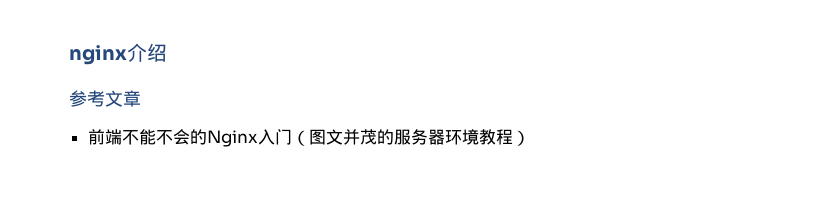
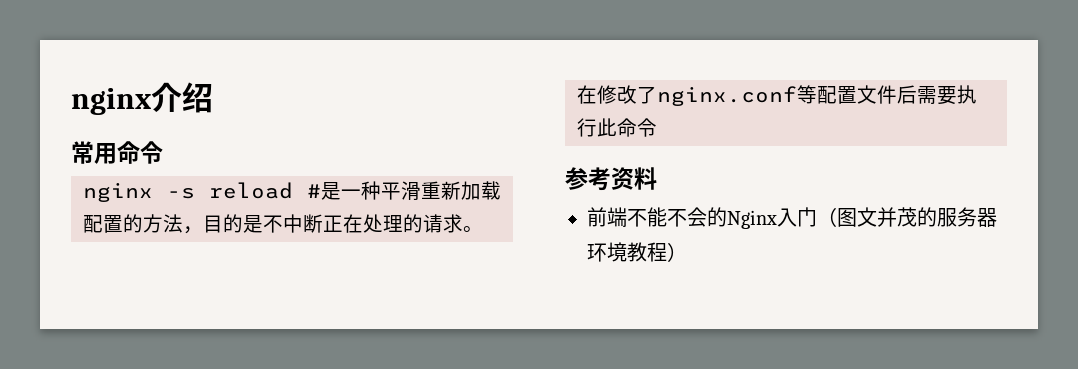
(167, 52) none -> [71,141,163,164] [83,181,501,202] [83,214,483,234] [577,85,977,106] [577,118,657,137] // 常用命令 // nginx -s reload #是一种平滑重新加载配置的方法，目的是不中断正在处理的请求。在修改了nginx.conf等配置文件后需要执行此命令
[105,90,141,107] 文章 -> [611,167,657,190] 资料

